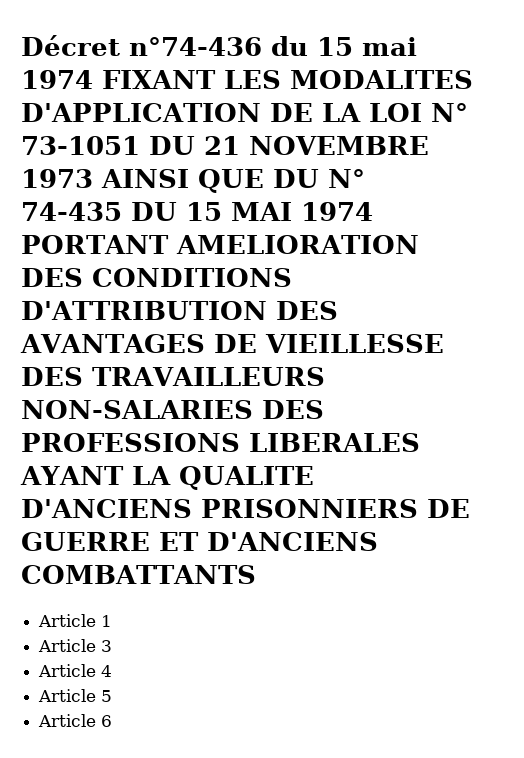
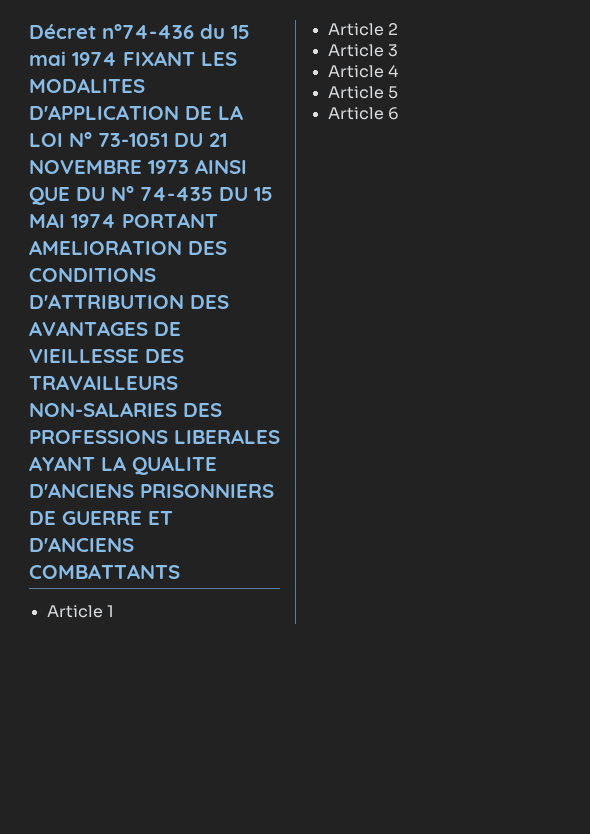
(113, 621) none -> [327,23,398,36] // Article 2

